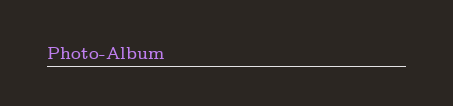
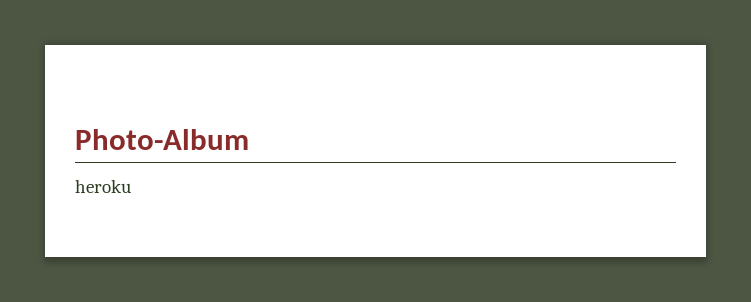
(164, 53) none -> [75,179,131,193] // heroku

